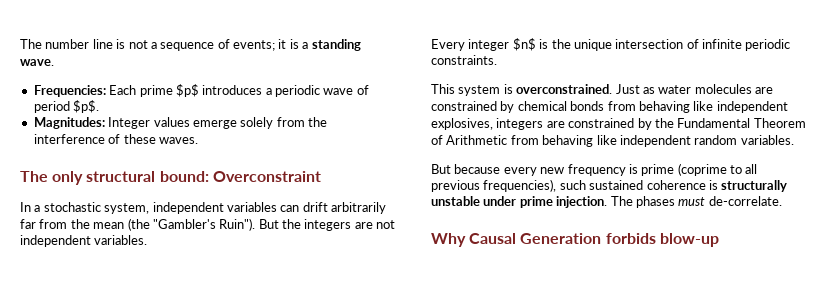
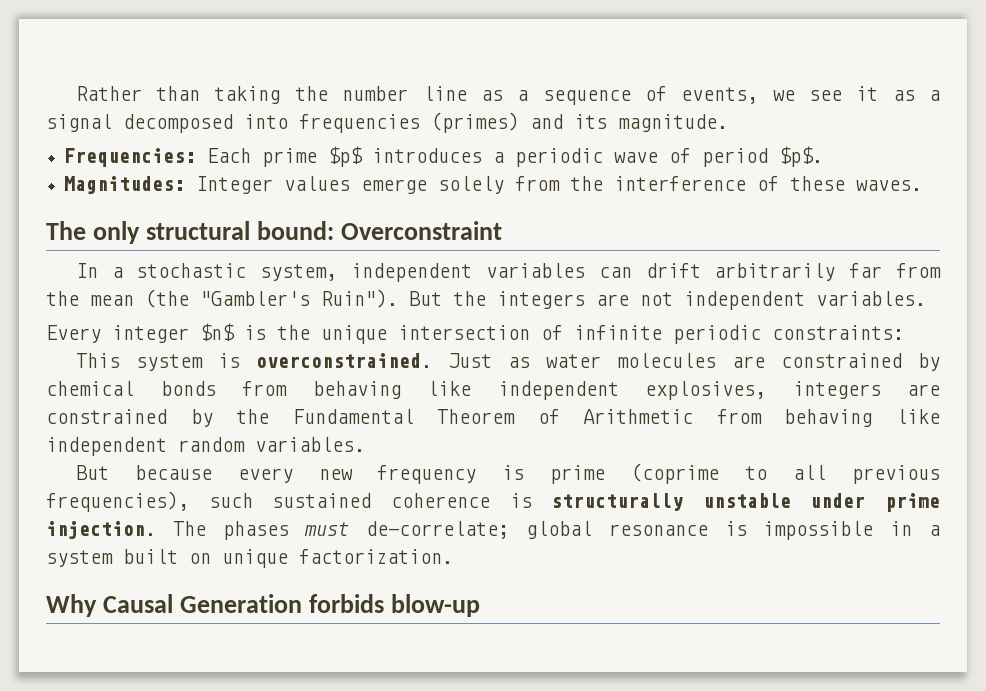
[20,39,361,51] [20,59,54,66] The number line is not a sequence of events; it is a standing wave. -> [75,86,941,105] [46,112,728,133] Rather than taking the number line as a sequence of events, we see it as a signal decomposed into frequencies (primes) and its magnitude.
[431,55,497,65] constraints. -> [772,325,904,340] constraints:
[708,196,782,206] de-correlate. -> [366,521,940,540] [46,549,453,568] de-correlate; global resonance is impossible in a system built on unique factorization.

